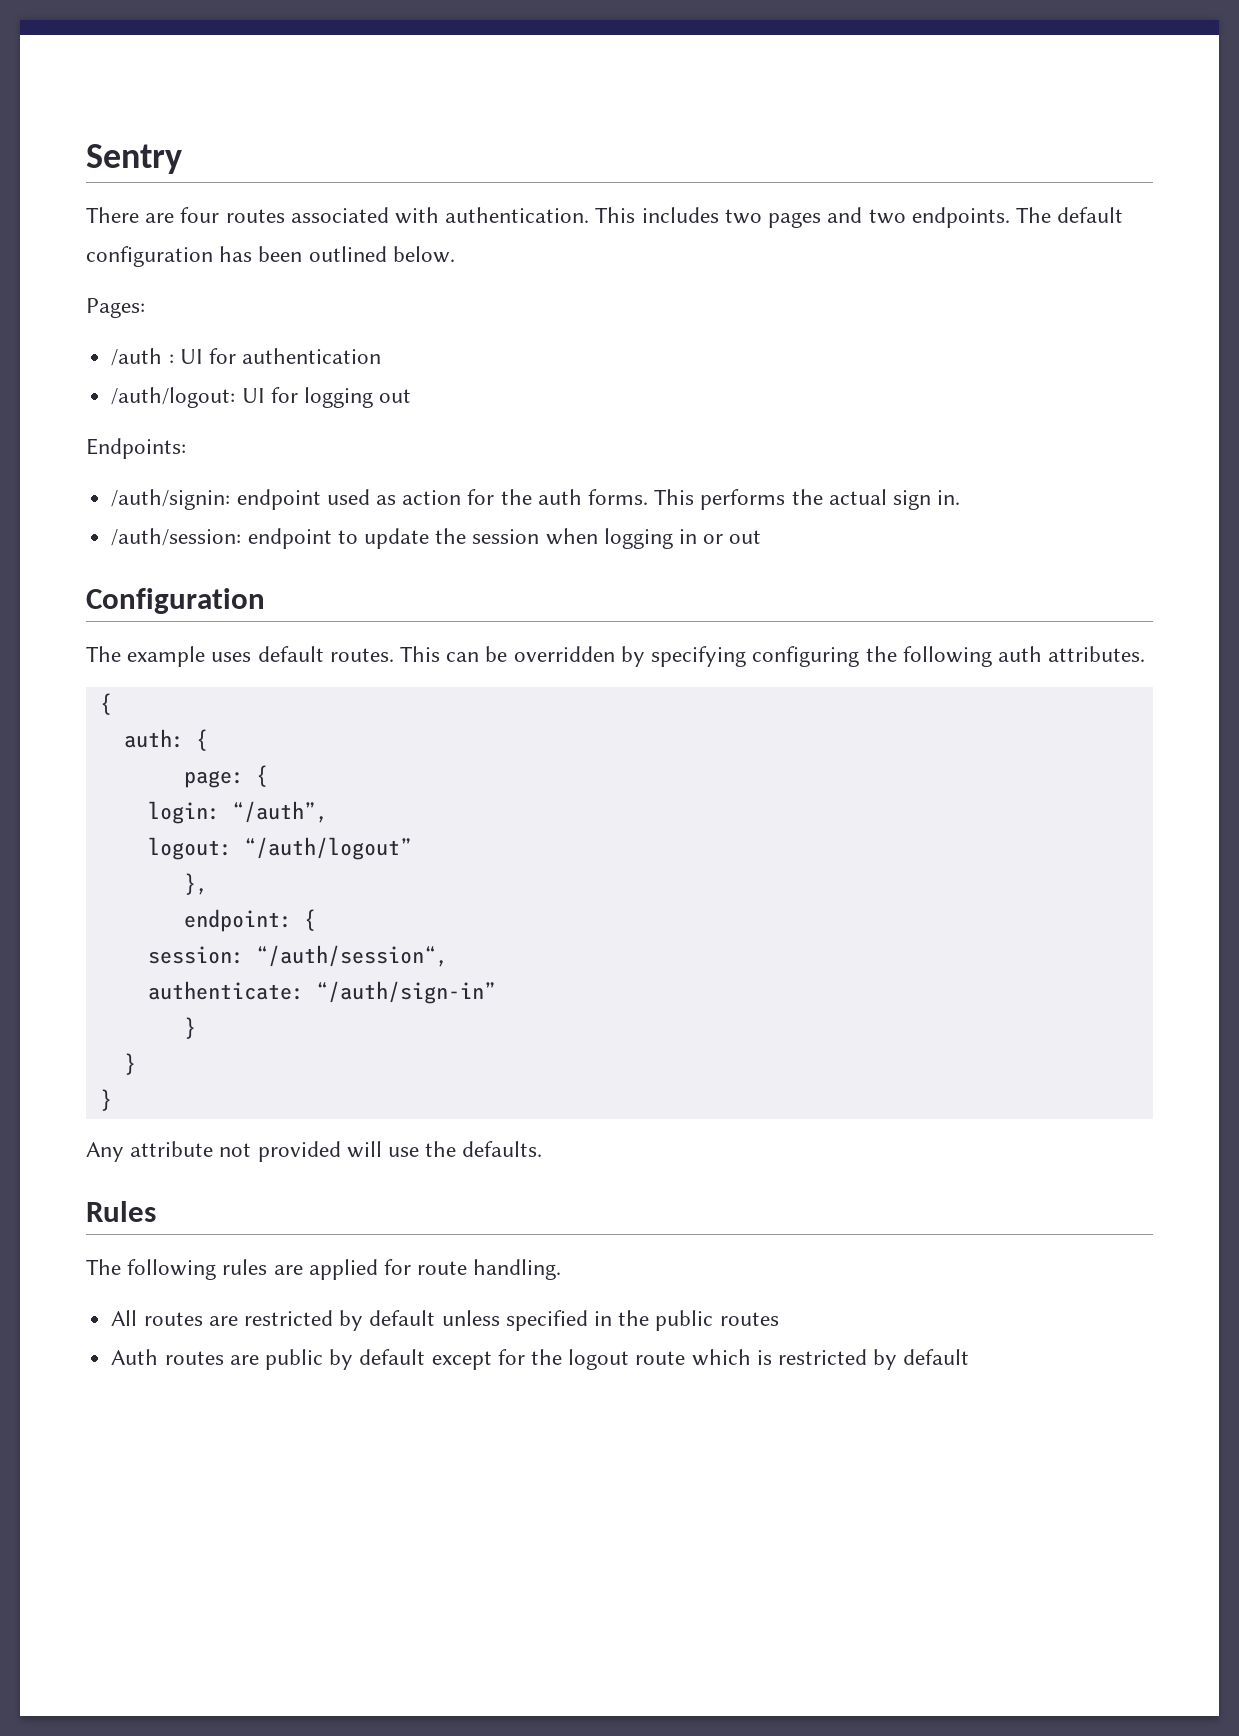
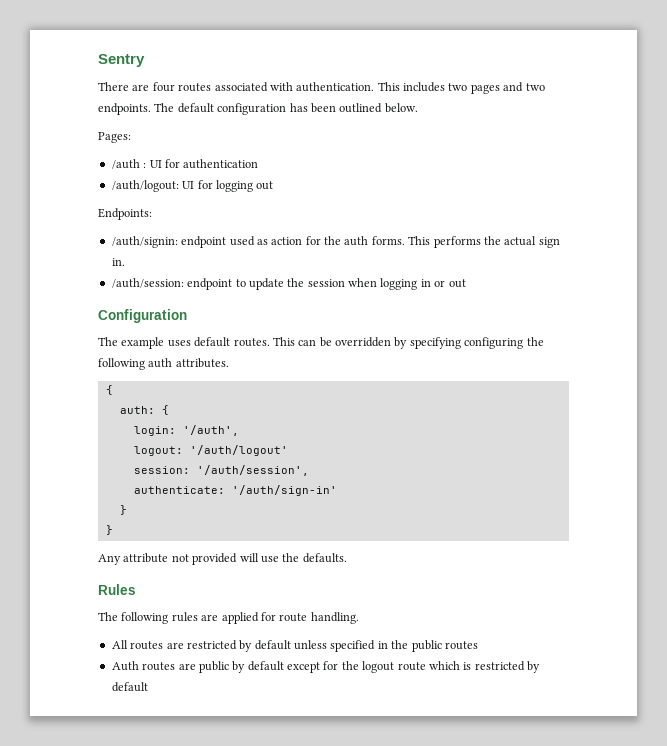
[183,765,268,788] // page: { -> (169, 410) none
[231,801,328,823] “/auth”, -> [182,425,239,436] '/auth',
[243,837,412,860] [183,873,208,895] [183,909,316,932] “/auth/logout” // }, // endpoint: { -> [189,445,288,456] '/auth/logout'
[255,945,448,967] “/auth/session“, -> [196,465,309,476] '/auth/session',
[315,981,496,1004] [183,1017,196,1039] “/auth/sign-in” // } -> [231,485,337,496] '/auth/sign-in'

